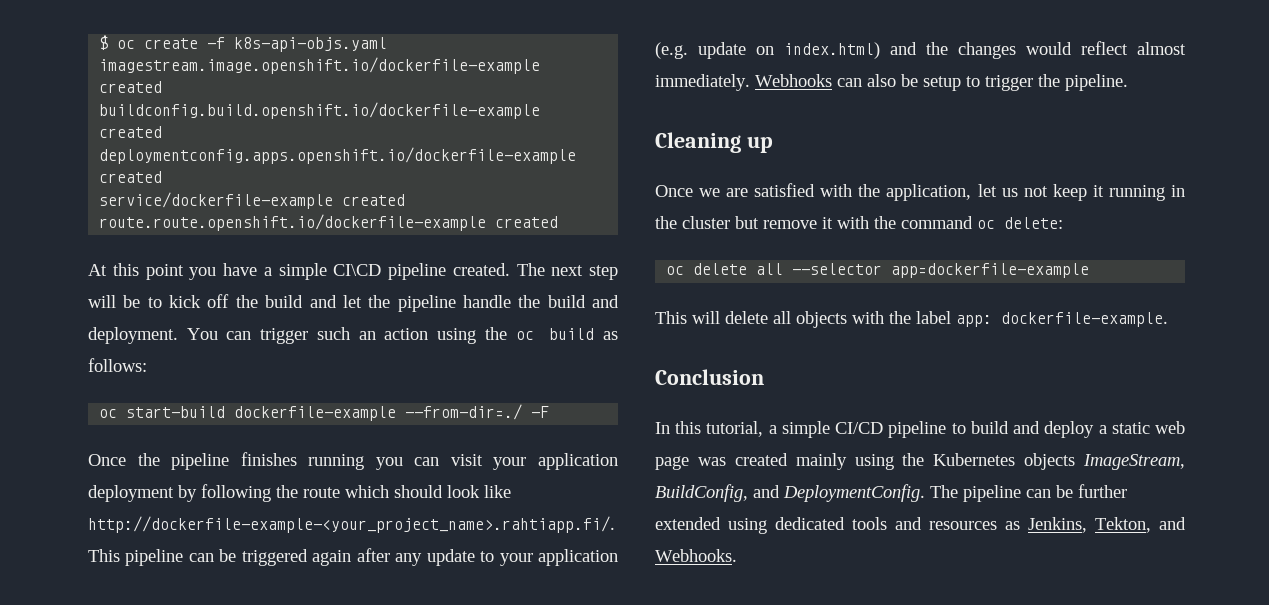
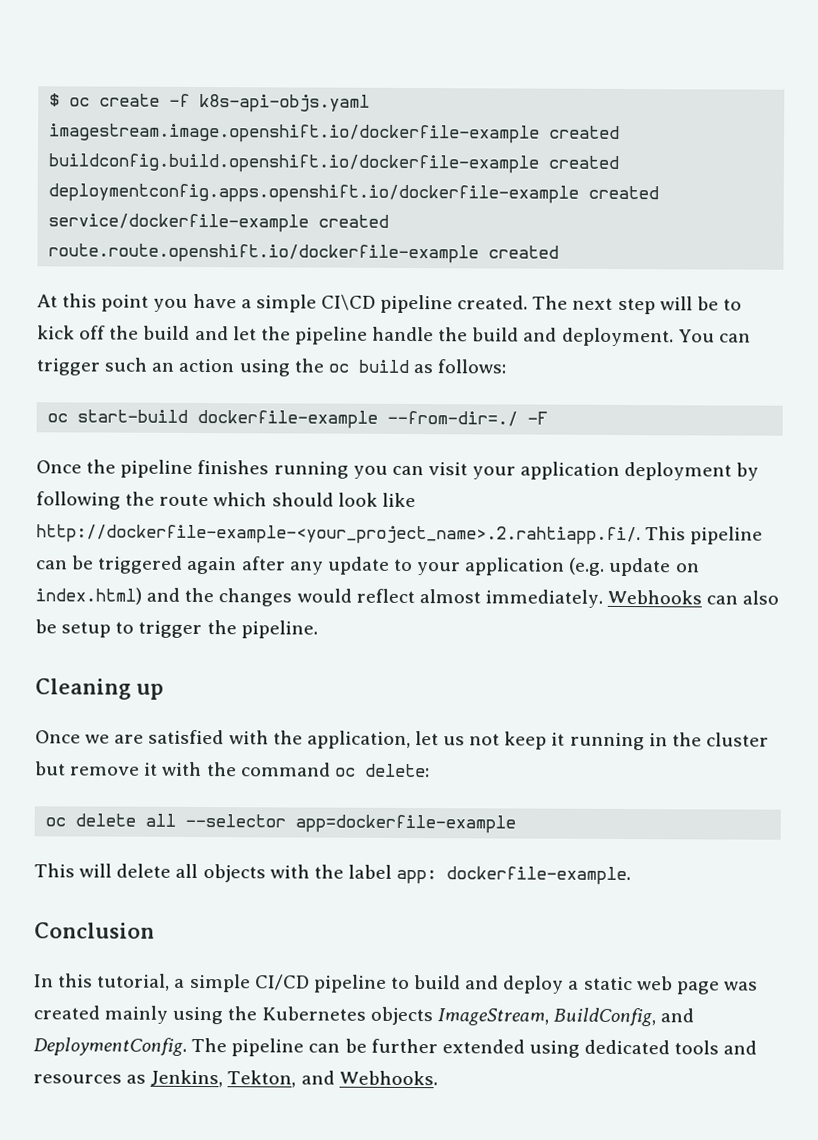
[88,516,615,533] http://dockerfile-example-<your_project_name>.rahtiapp.fi/. -> [36,524,641,546] http://dockerfile-example-<your_project_name>.2.rahtiapp.fi/.

